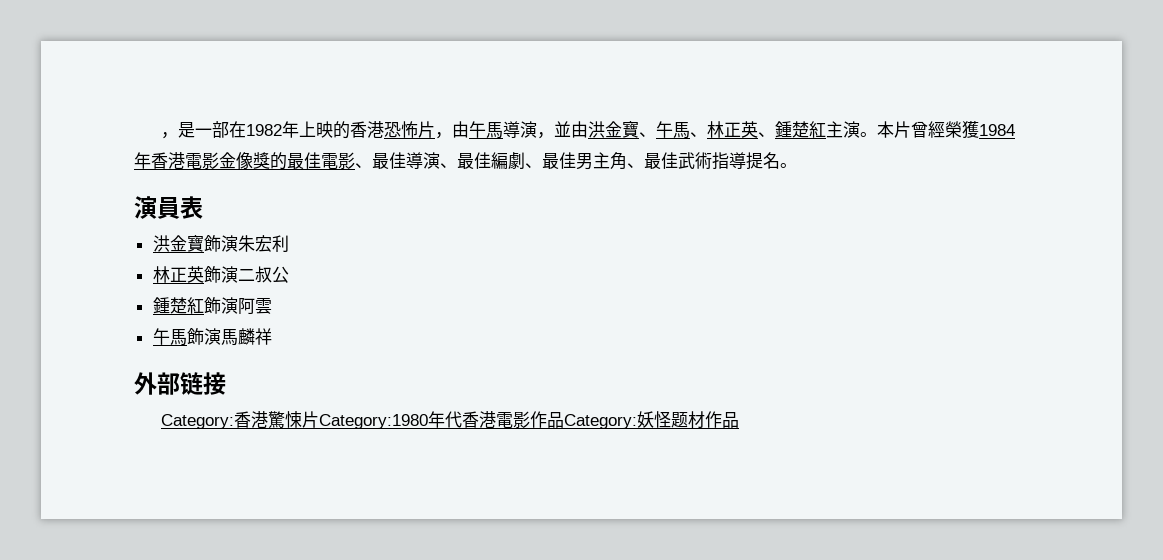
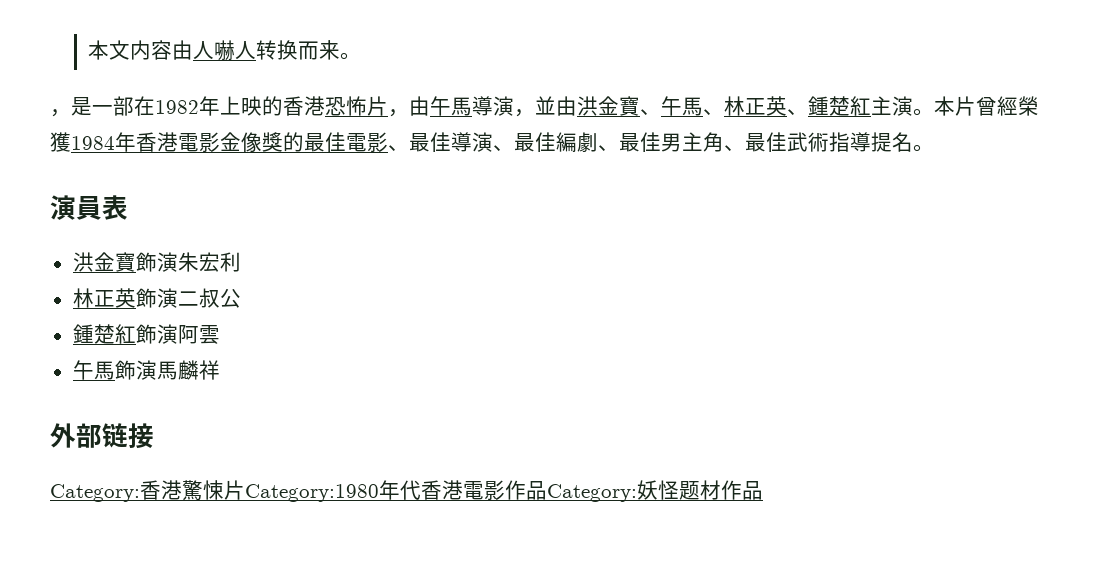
(161, 135) none -> [88,40,362,61] 本文内容由人嚇人转换而来。 //

